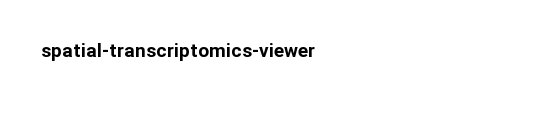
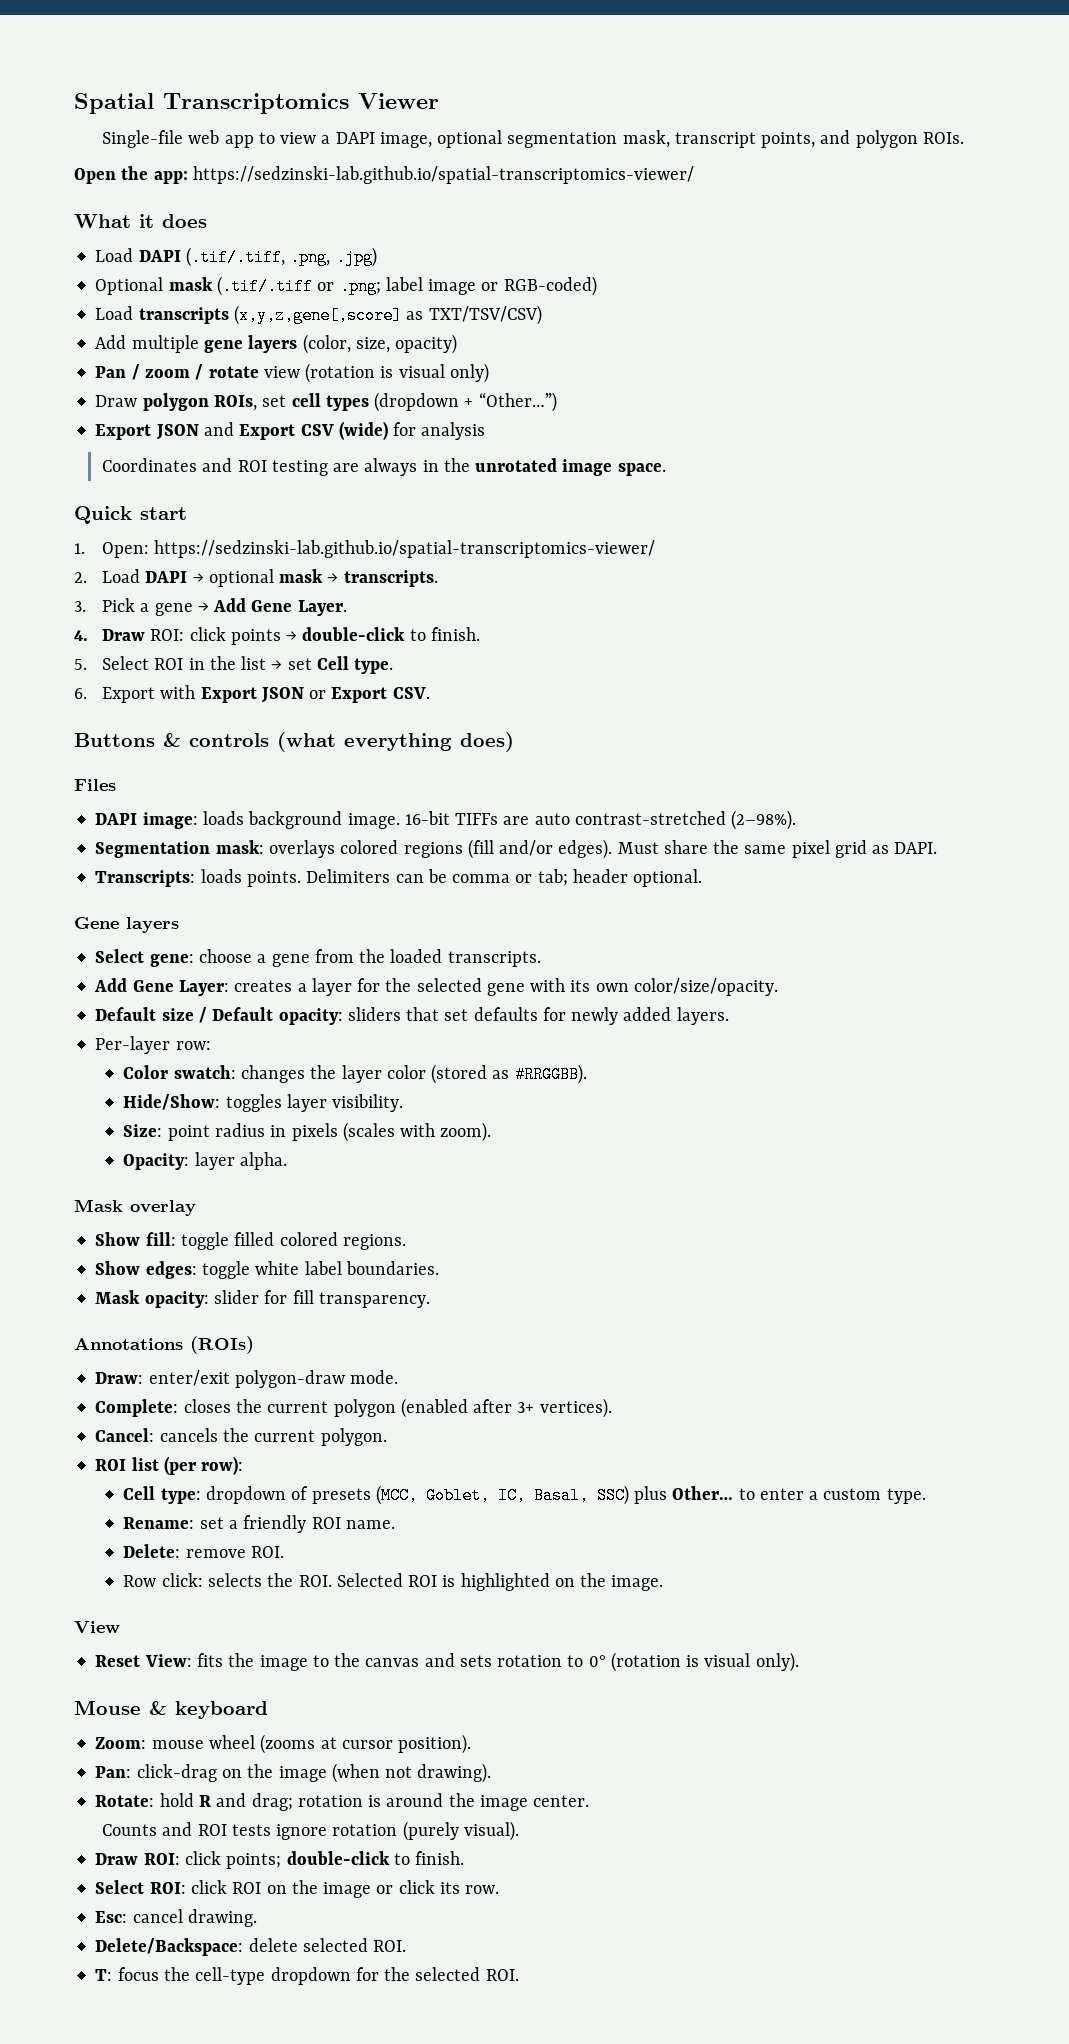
[41,43,315,61] spatial-transcriptomics-viewer -> [74,93,439,114] [101,130,964,148] [74,166,694,184] [74,214,207,228] [95,247,377,267] [95,276,597,296] [95,305,542,325] [95,334,458,354] [95,363,489,383] [95,392,557,412] [95,421,486,440] [101,458,666,476] [74,506,187,524] [74,540,656,558] [74,569,438,587] [74,598,347,616] [74,627,480,645] [74,656,394,674] [74,685,430,703] [74,732,514,752] [74,779,116,791] [95,810,797,830] [95,839,938,859] [95,869,703,887] [74,917,179,933] [95,949,541,967] [94,978,778,996] [95,1007,729,1025] [95,1036,211,1054] [123,1064,587,1084] [123,1094,404,1112] [123,1122,492,1142] [123,1152,287,1170] [74,1199,196,1216] [95,1232,406,1250] [95,1261,439,1279] [95,1290,430,1308] [74,1336,254,1354] [95,1370,399,1388] [95,1398,612,1418] [95,1428,387,1446] [95,1456,244,1475] [123,1485,926,1505] [123,1515,395,1533] [123,1544,284,1558] [123,1573,664,1591] [74,1621,120,1633] [95,1652,799,1672] [74,1700,268,1719] [95,1734,472,1754] [95,1763,492,1783] [95,1793,590,1811] [101,1821,519,1841] [95,1851,465,1869] [95,1880,500,1898] [95,1909,257,1927] [95,1938,407,1956] [95,1967,519,1985] Spatial Transcriptomics Viewer // Single-file web app to view a DAPI image, optional segmentation mask, transcript points, and polygon ROIs. // Open the app: https://sedzinski-lab.github.io/spatial-transcriptomics-viewer/ // What it does // Load DAPI (.tif/.tiff, .png, .jpg) // Optional mask (.tif/.tiff or .png; label image or RGB-coded) // Load transcripts (x,y,z,gene[,score] as TXT/TSV/CSV) // Add multiple gene layers (color, size, opacity) // Pan / zoom / rotate view (rotation is visual only) // Draw polygon ROIs, set cell types (dropdown + “Other…”) // Export JSON and Export CSV (wide) for analysis // Coordinates and ROI testing are always in the unrotated image space. // Quick start // 1. Open: https://sedzinski-lab.github.io/spatial-transcriptomics-viewer/ // 2. Load DAPI → optional mask → transcripts. // 3. Pick a gene → Add Gene Layer. // 4. Draw ROI: click points → double-click to finish. // 5. Select ROI in the list → set Cell type. // 6. Export with Export JSON or Export CSV. // Buttons & controls (what everything does) // Files // DAPI image: loads background image. 16-bit TIFFs are auto contrast-stretched (2–98%). // Segmentation mask: overlays colored regions (fill and/or edges). Must share the same pixel grid as DAPI. // Transcripts: loads points. Delimiters can be comma or tab; header optional. // Gene layers // Select gene: choose a gene from the loaded transcripts. // Add Gene Layer: creates a layer for the selected gene with its own color/size/opacity. // Default size / Default opacity: sliders that set defaults for newly added layers. // Per-layer row: // Color swatch: changes the layer color (stored as #RRGGBB). // Hide/Show: toggles layer visibility. // Size: point radius in pixels (scales with zoom). // Opacity: layer alpha. // Mask overlay // Show fill: toggle filled colored regions. // Show edges: toggle white label boundaries. // Mask opacity: slider for fill transparency. // Annotations (ROIs) // Draw: enter/exit polygon-draw mode. // Complete: closes the current polygon (enabled after 3+ vertices). // Cancel: cancels the current polygon. // ROI list (per row): // Cell type: dropdown of presets (MCC, Goblet, IC, Basal, SSC) plus Other… to enter a custom type. // Rename: set a friendly ROI name. // Delete: remove ROI. // Row click: selects the ROI. Selected ROI is highlighted on the image. // View // Reset View: fits the image to the canvas and sets rotation to 0° (rotation is visual only). // Mouse & keyboard // Zoom: mouse wheel (zooms at cursor position). // Pan: click-drag on the image (when not drawing). // Rotate: hold R and drag; rotation is around the image center. // Counts and ROI tests ignore rotation (purely visual). // Draw ROI: click points; double-click to finish. // Select ROI: click ROI on the image or click its row. // Esc: cancel drawing. // Delete/Backspace: delete selected ROI. // T: focus the cell-type dropdown for the selected ROI.

